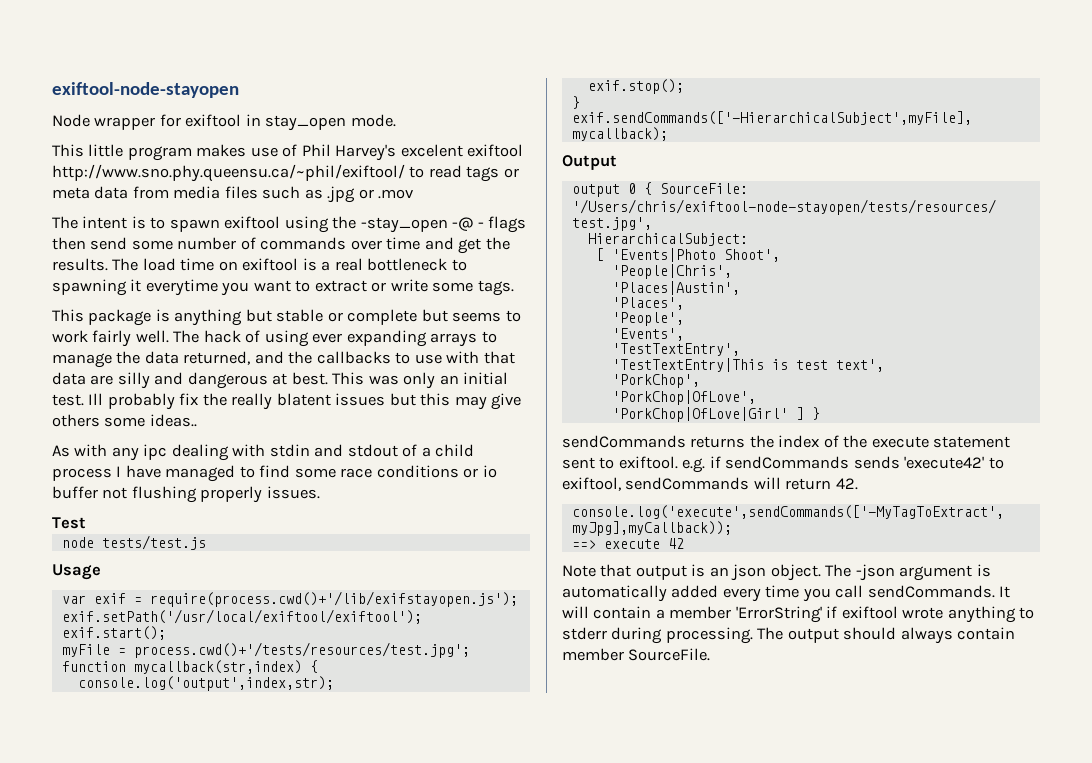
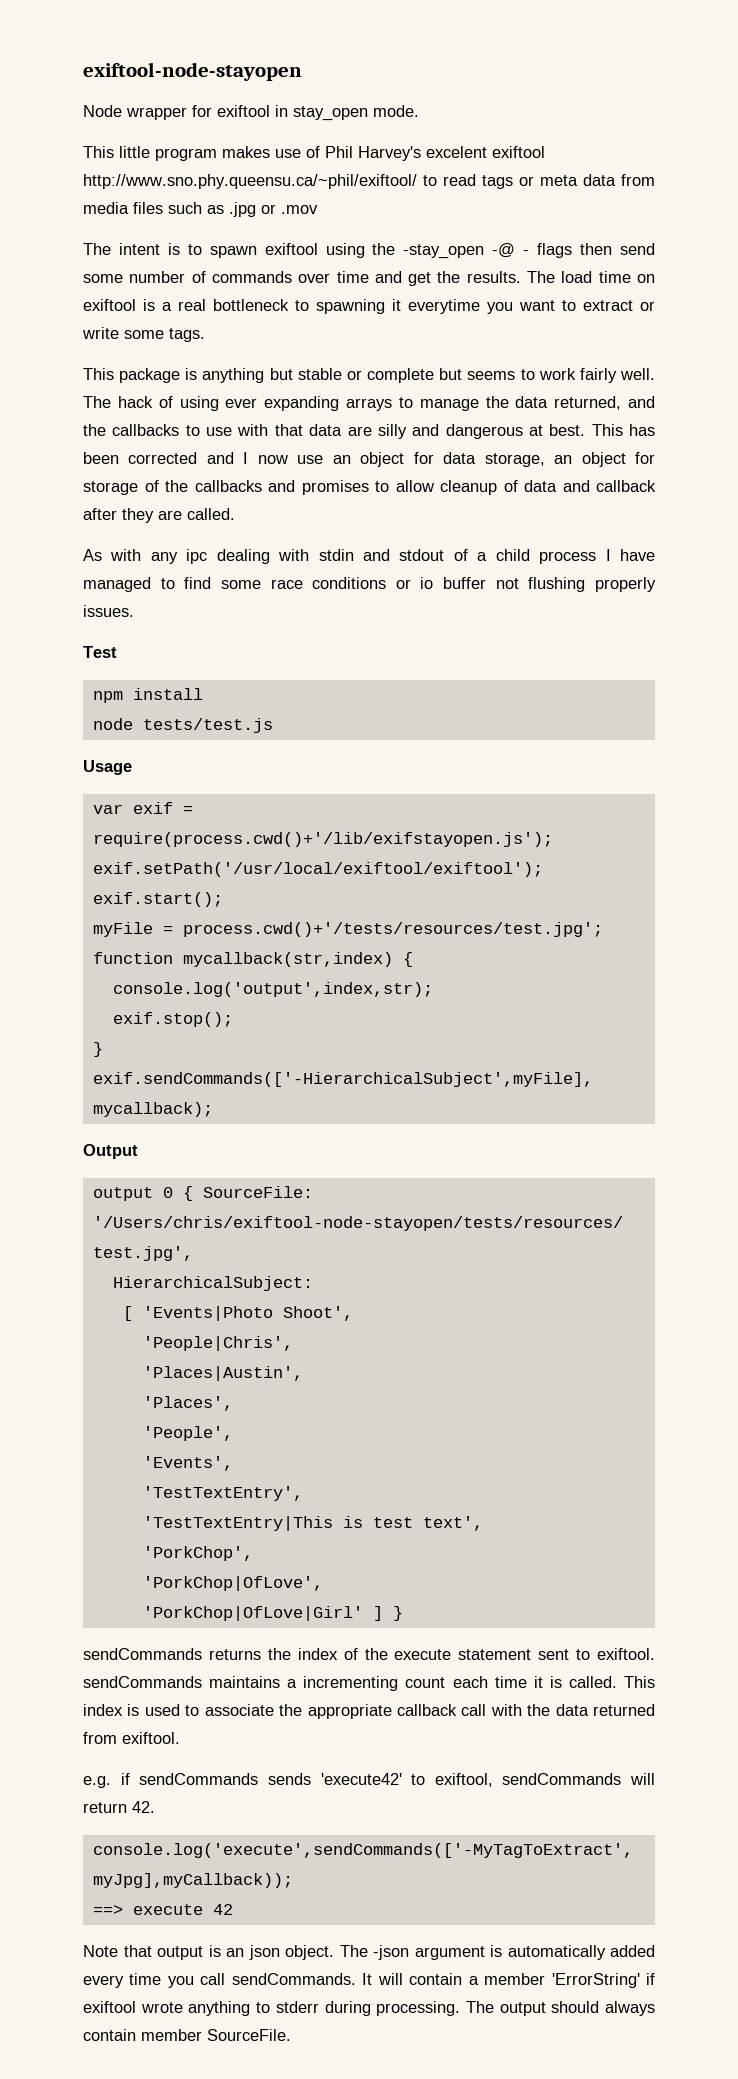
[368,372,509,389] [52,393,522,410] [52,414,197,427] was only an initial test. Ill probably fix the really blatent issues but this may give others some ideas.. -> [628,424,655,436] [83,452,655,467] [83,480,656,495] [83,508,235,523] has been corrected and I now use an object for data storage, an object for storage of the callbacks and promises to allow cleanup of data and callback after they are called.
(86, 523) none -> [92,688,203,703] // npm install
(678, 462) none -> [83,1676,656,1691] [83,1704,656,1719] [83,1732,180,1744] sendCommands maintains a incrementing count each time it is called. This index is used to associate the appropriate callback call with the data returned from exiftool. //

